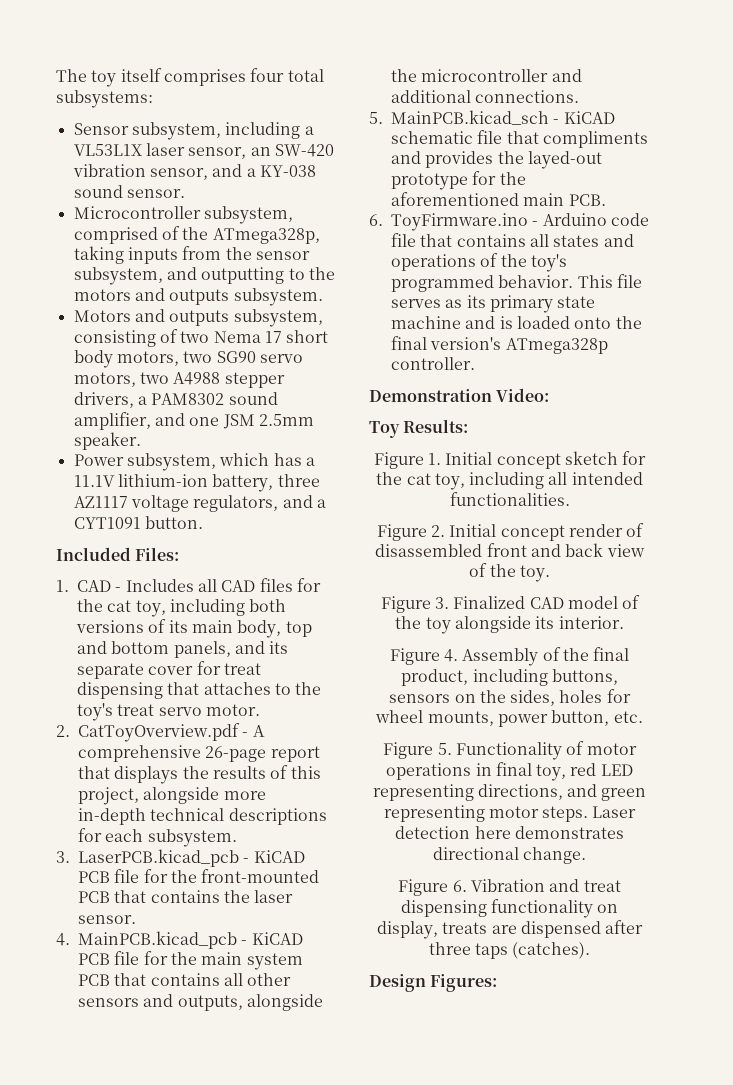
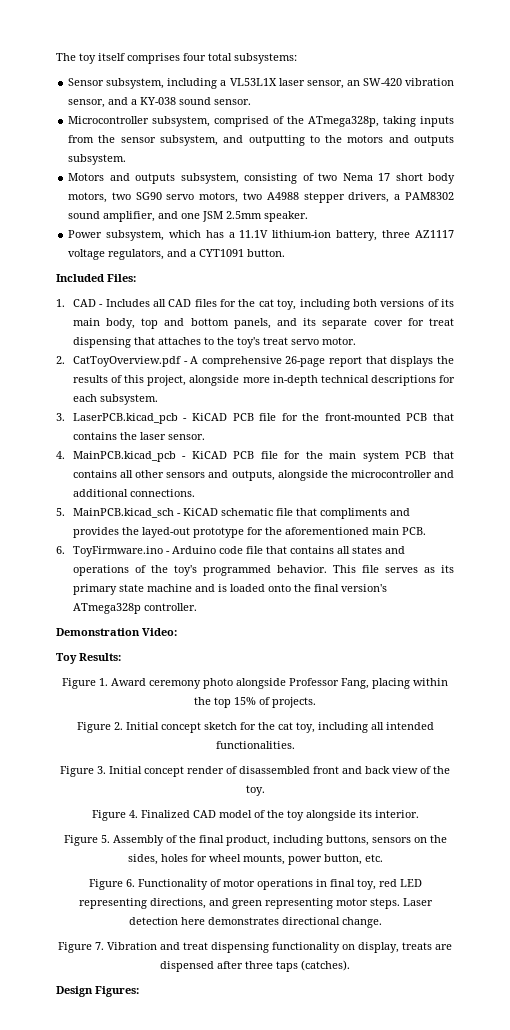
(442, 459) none -> [111,678,448,689] [194,697,316,708] [76,722,123,733] Award ceremony photo alongside Professor Fang, placing within the top 15% of projects. // Figure 2.
[431,525,446,537] 2. -> [97,766,106,774] 3.
[435,597,450,609] 3. -> [128,810,138,818] 4.
[444,649,459,662] 4. -> [100,835,110,843] 5.
[437,743,452,755] 5. -> [125,879,135,887] 6.
[452,880,467,892] 6. -> [95,942,104,950] 7.

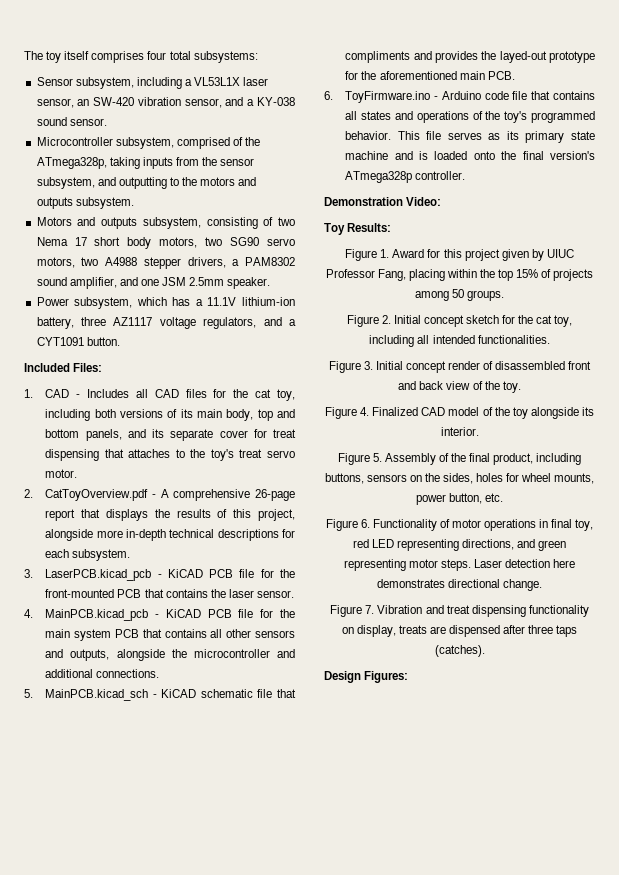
[149,678,286,689] ceremony photo alongside -> [427,249,574,261] for this project given by UIUC
[272,697,316,708] projects. -> [553,269,594,281] [414,289,505,301] projects among 50 groups.

